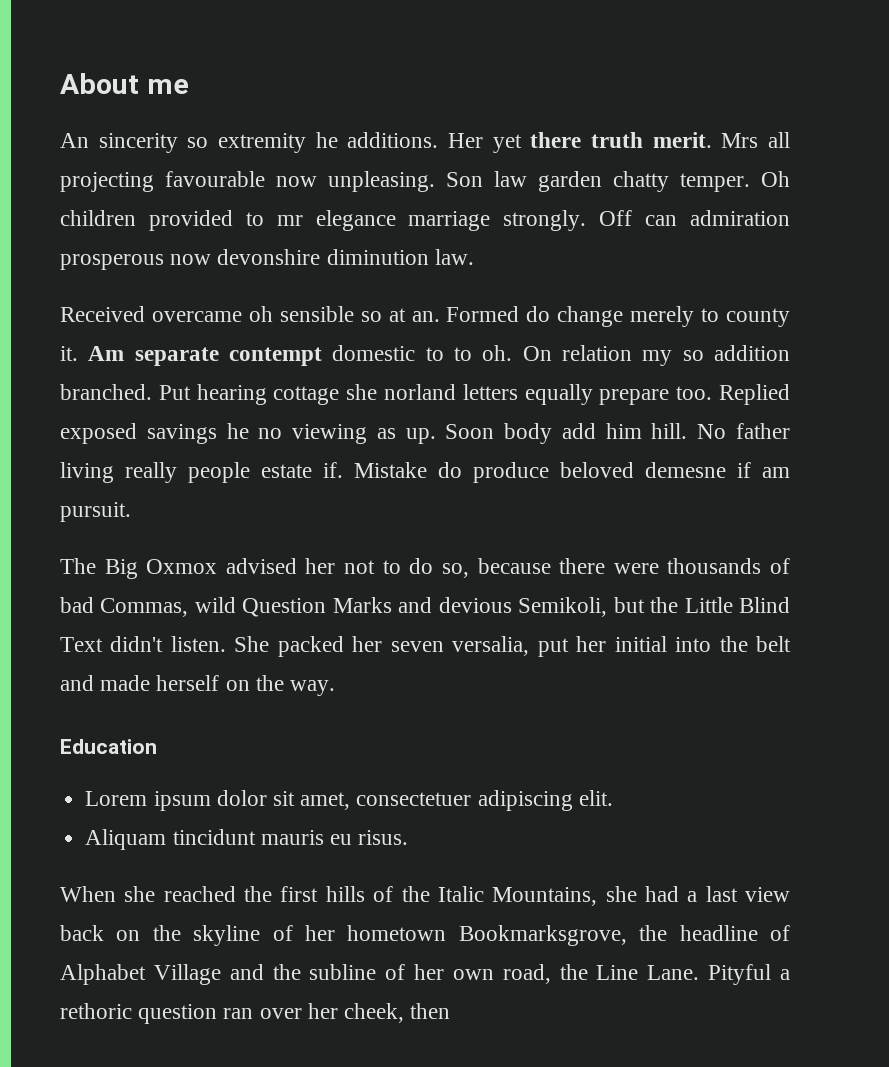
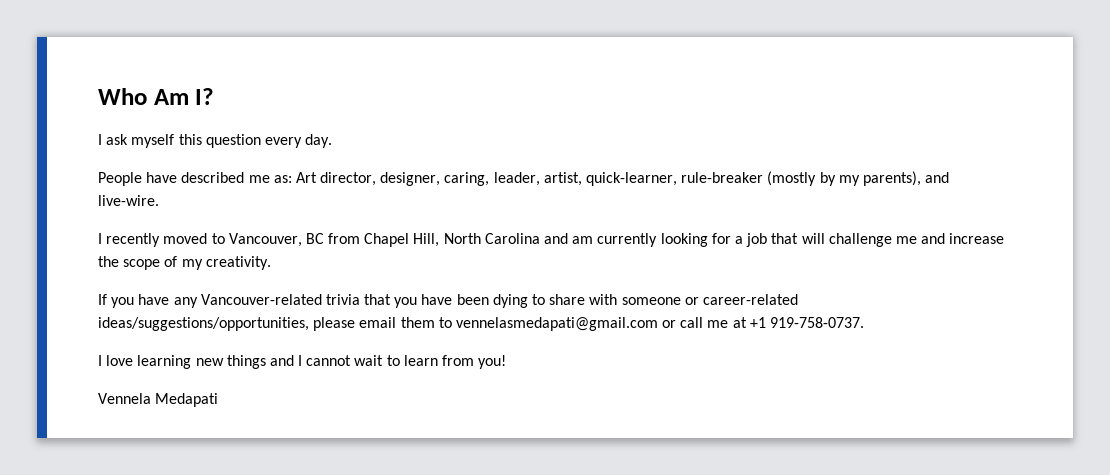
[60,73,189,94] [60,132,790,153] [60,171,790,192] [60,210,790,231] [60,249,474,270] [60,306,790,327] [60,345,790,366] [60,384,790,405] [60,423,790,444] [60,462,790,483] [60,502,131,522] [60,558,791,579] [60,597,790,617] [60,636,791,657] [60,675,336,696] [60,739,157,754] [85,790,613,811] [85,829,409,850] [60,886,790,906] [60,925,790,946] [60,964,790,985] [60,1003,451,1024] About me // An sincerity so extremity he additions. Her yet there truth merit. Mrs all projecting favourable now unpleasing. Son law garden chatty temper. Oh children provided to mr elegance marriage strongly. Off can admiration prosperous now devonshire diminution law. // Received overcame oh sensible so at an. Formed do change merely to county it. Am separate contempt domestic to to oh. On relation my so addition branched. Put hearing cottage she norland letters equally prepare too. Replied exposed savings he no viewing as up. Soon body add him hill. No father living really people estate if. Mistake do produce beloved demesne if am pursuit. // The Big Oxmox advised her not to do so, because there were thousands of bad Commas, wild Question Marks and devious Semikoli, but the Little Blind Text didn't listen. She packed her seven versalia, put her initial into the belt and made herself on the way. // Education // Lorem ipsum dolor sit amet, consectetuer adipiscing elit. // Aliquam tincidunt mauris eu risus. // When she reached the first hills of the Italic Mountains, she had a last view back on the skyline of her hometown Bookmarksgrove, the headline of Alphabet Village and the subline of her own road, the Line Lane. Pityful a rethoric question ran over her cheek, then -> [98,88,215,105] [98,134,333,148] [98,171,950,186] [98,195,159,206] [98,233,1005,247] [98,256,271,270] [98,294,798,308] [98,317,865,331] [98,355,507,369] [98,393,219,407] Who Am I? // I ask myself this question every day. // People have described me as: Art director, designer, caring, leader, artist, quick-learner, rule-breaker (mostly by my parents), and live-wire. // I recently moved to Vancouver, BC from Chapel Hill, North Carolina and am currently looking for a job that will challenge me and increase the scope of my creativity. // If you have any Vancouver-related trivia that you have been dying to share with someone or career-related ideas/suggestions/opportunities, please email them to vennelasmedapati@gmail.com or call me at +1 919-758-0737. // I love learning new things and I cannot wait to learn from you! // Vennela Medapati

